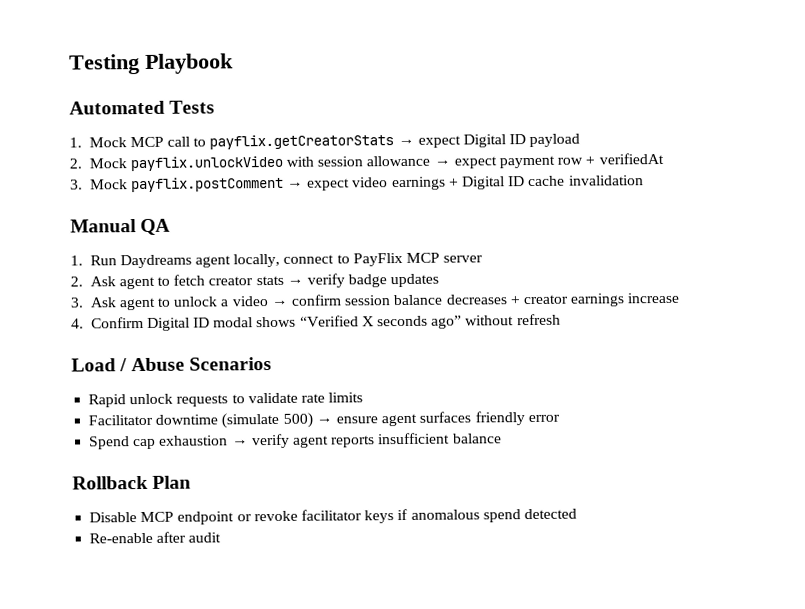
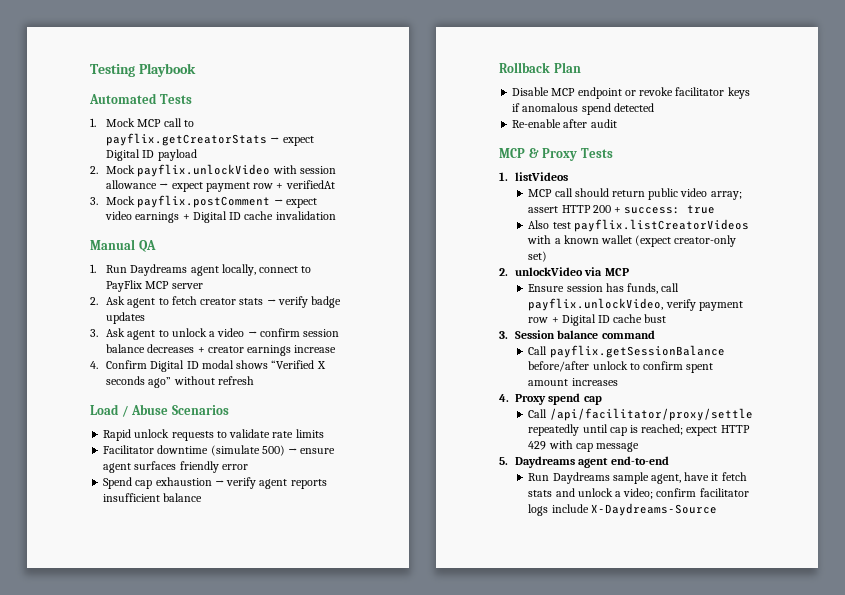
(222, 537) none -> [499,148,613,161] [499,172,569,181] [528,188,742,200] [528,205,716,214] [528,219,749,232] [527,235,737,247] [528,251,548,262] [499,267,629,276] [528,283,680,294] [528,298,743,311] [528,314,667,326] [499,330,655,339] [528,345,725,358] [528,361,714,373] [528,378,618,386] [499,393,602,405] [528,408,753,421] [528,424,750,436] [528,440,639,452] [499,456,669,468] [528,472,747,484] [528,488,749,499] [528,503,717,516] // MCP & Proxy Tests // 1. listVideos // MCP call should return public video array; assert HTTP 200 + success: true // Also test payflix.listCreatorVideos with a known wallet (expect creator-only set) // 2. unlockVideo via MCP // Ensure session has funds, call payflix.unlockVideo, verify payment row + Digital ID cache bust // 3. Session balance command // Call payflix.getSessionBalance before/after unlock to confirm spent amount increases // 4. Proxy spend cap // Call /api/facilitator/proxy/settle repeatedly until cap is reached; expect HTTP 429 with cap message // 5. Daydreams agent end-to-end // Run Daydreams sample agent, have it fetch stats and unlock a video; confirm facilitator logs include X-Daydreams-Source

